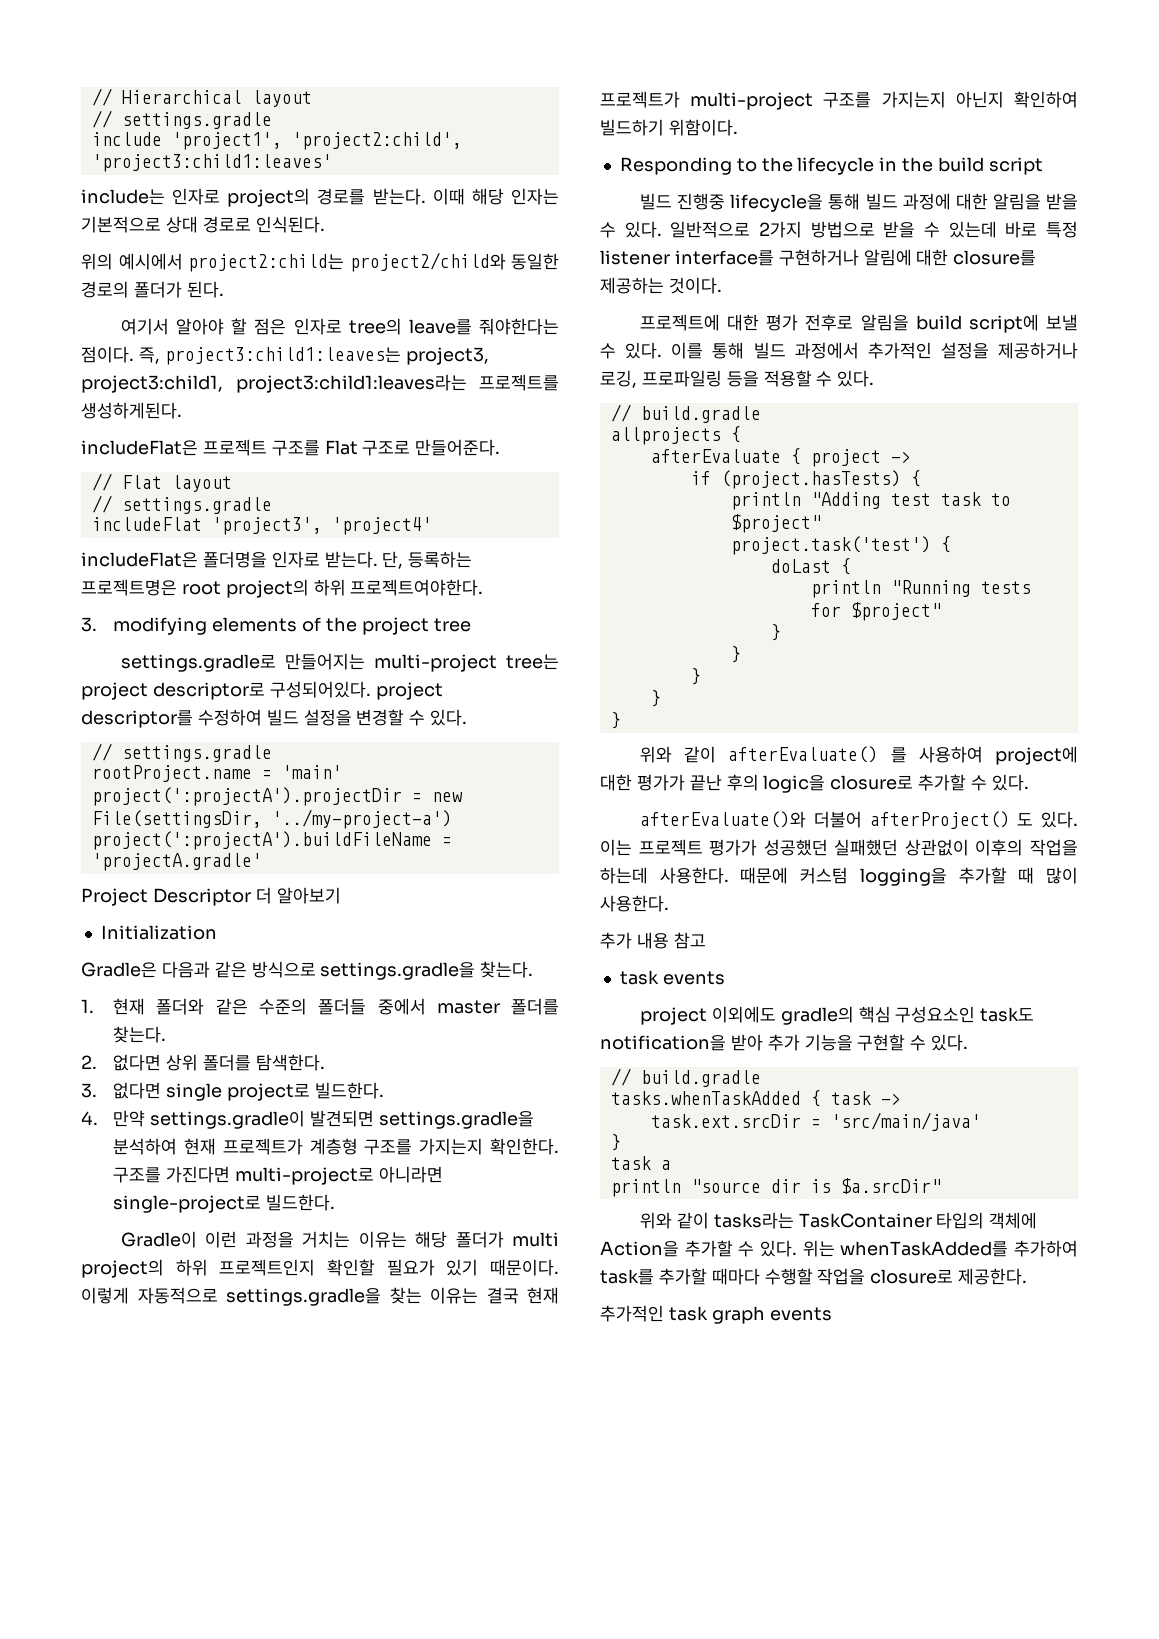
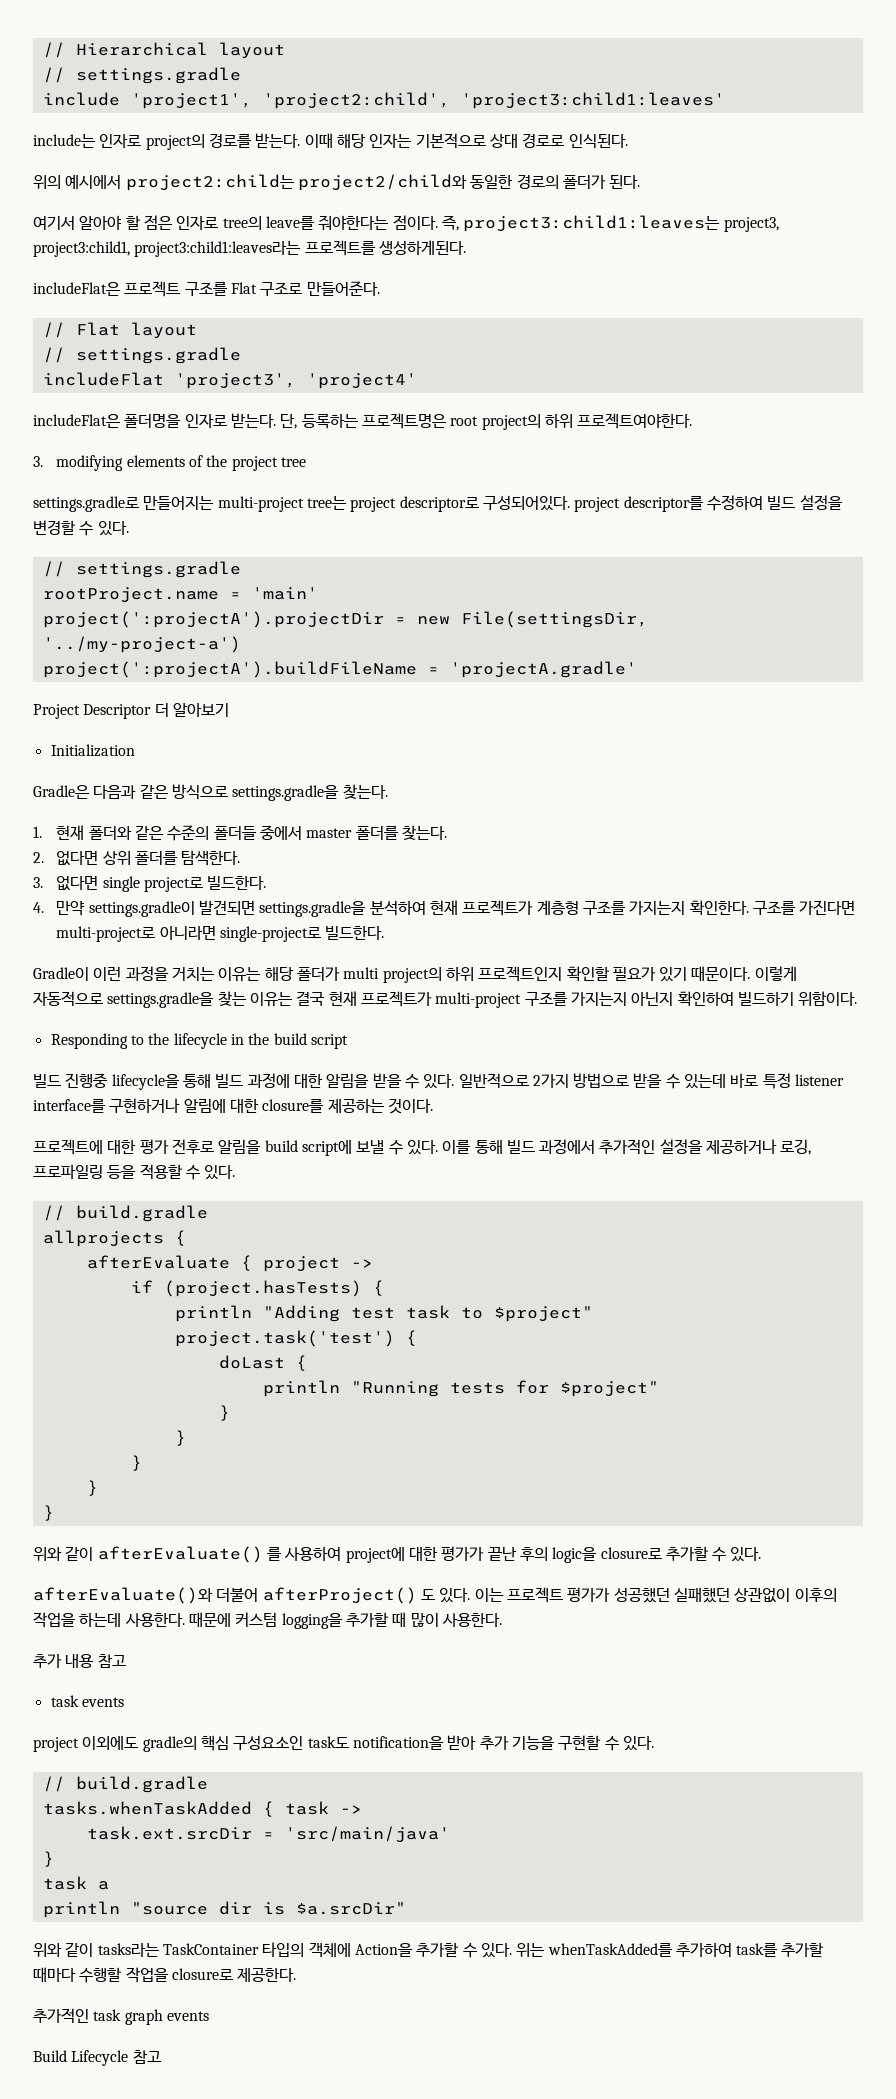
(832, 1314) none -> [33,2050,161,2066] // Build Lifecycle 참고

